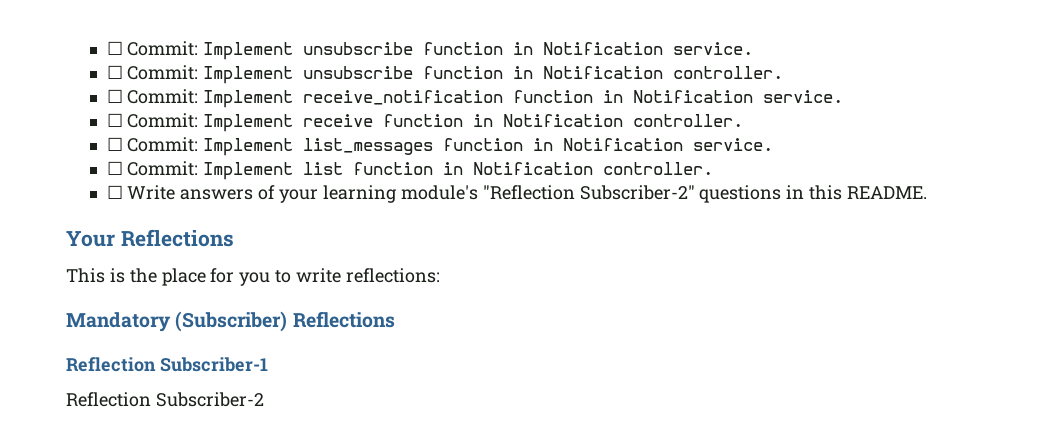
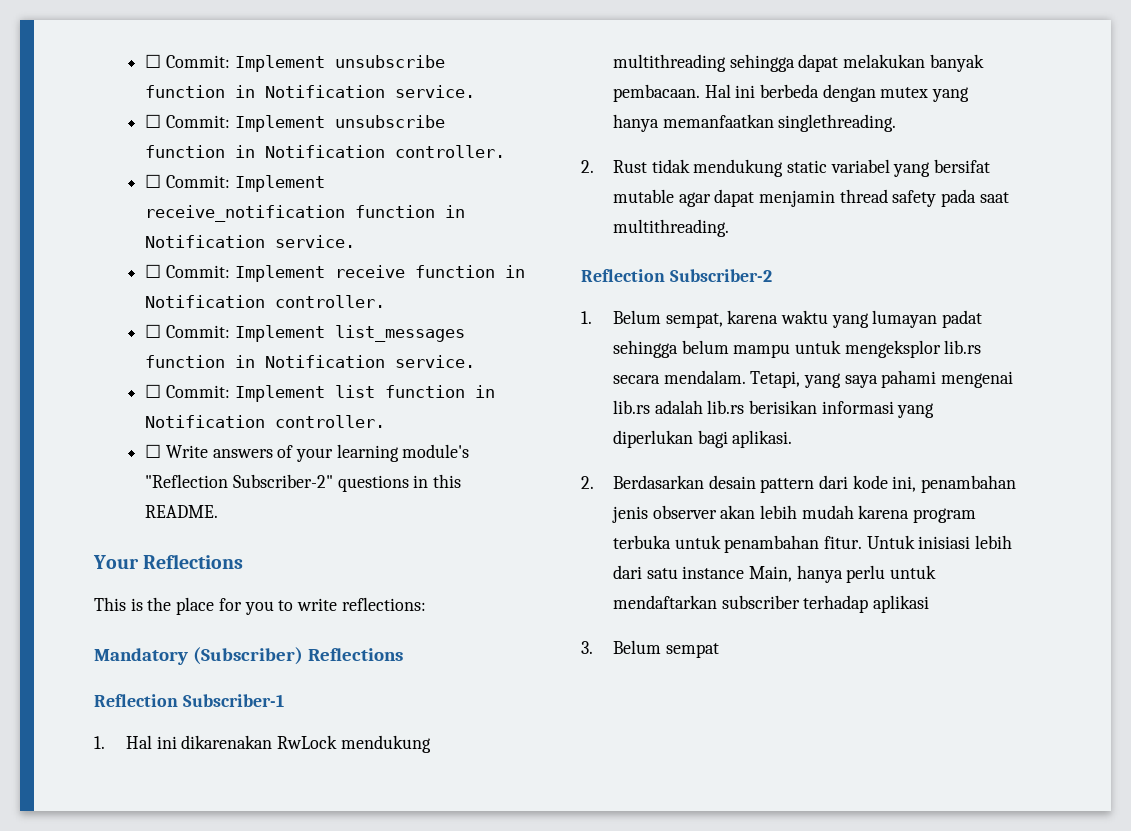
[66,392,264,407] Reflection Subscriber-2 -> [94,735,431,753] [612,54,984,72] [612,84,970,102] [612,114,897,132] [581,159,991,177] [612,189,1009,207] [612,219,729,237] [581,269,772,282] [581,310,983,328] [612,340,982,358] [612,370,1014,388] [612,400,935,418] [612,430,793,448] [581,475,1017,493] [611,505,977,523] [612,535,1013,553] [612,565,937,583] [612,595,930,613] [581,640,719,658] 1. Hal ini dikarenakan RwLock mendukung multithreading sehingga dapat melakukan banyak pembacaan. Hal ini berbeda dengan mutex yang hanya memanfaatkan singlethreading. // 2. Rust tidak mendukung static variabel yang bersifat mutable agar dapat menjamin thread safety pada saat multithreading. // Reflection Subscriber-2 // 1. Belum sempat, karena waktu yang lumayan padat sehingga belum mampu untuk mengeksplor lib.rs secara mendalam. Tetapi, yang saya pahami mengenai lib.rs adalah lib.rs berisikan informasi yang diperlukan bagi aplikasi. // 2. Berdasarkan desain pattern dari kode ini, penambahan jenis observer akan lebih mudah karena program terbuka untuk penambahan fitur. Untuk inisiasi lebih dari satu instance Main, hanya perlu untuk mendaftarkan subscriber terhadap aplikasi // 3. Belum sempat

